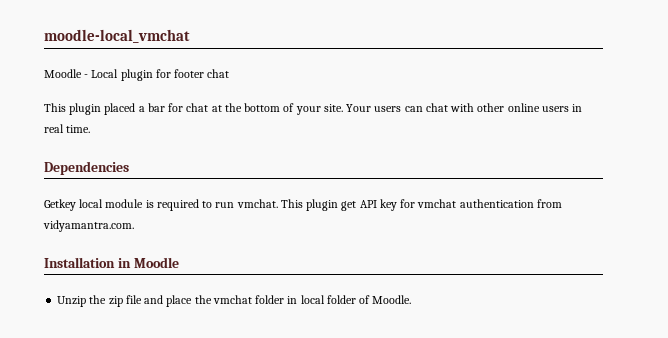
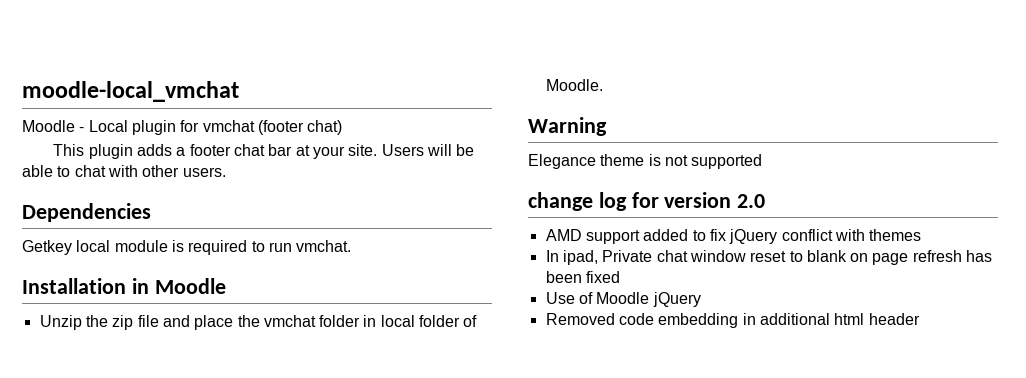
[174,69,230,78] [44,103,583,115] [44,124,91,133] footer chat // This plugin placed a bar for chat at the bottom of your site. Your users can chat with other online users in real time. -> [202,120,343,135] [53,144,475,159] [22,165,226,177] vmchat (footer chat) // This plugin adds a footer chat bar at your site. Users will be able to chat with other users.
[280,199,562,211] [43,220,134,232] This plugin get API key for vmchat authentication from vidyamantra.com. -> (352, 246) none
(412, 299) none -> [528,117,607,136] [528,154,763,169] [528,192,766,211] [545,229,922,244] [545,250,993,265] [545,271,620,283] [545,292,701,307] [545,313,920,328] // Warning // Elegance theme is not supported // change log for version 2.0 // AMD support added to fix jQuery conflict with themes // In ipad, Private chat window reset to blank on page refresh has been fixed // Use of Moodle jQuery // Removed code embedding in additional html header

